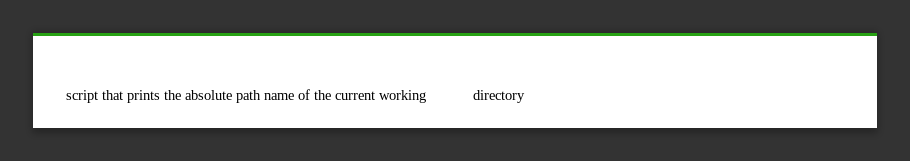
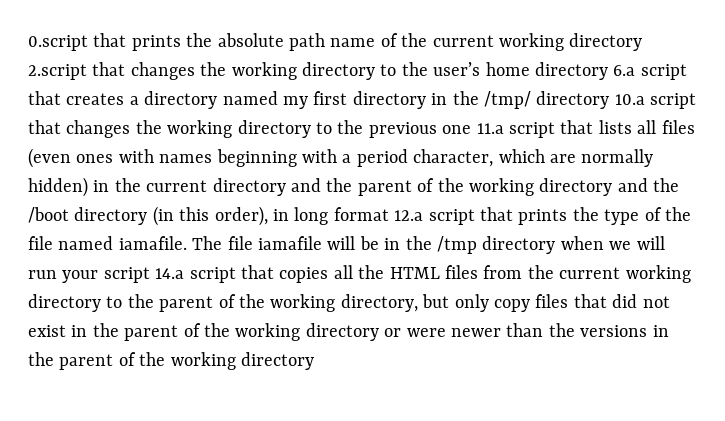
[66,90,98,103] script -> [28,35,88,51] 0.script
(525, 96) none -> [28,62,687,80] [28,91,697,109] [28,120,695,138] [28,148,654,168] [28,177,680,197] [28,206,691,226] [28,236,665,254] [28,265,691,283] [28,294,670,312] [28,323,669,341] [28,352,314,370] 2.script that changes the working directory to the user’s home directory 6.a script that creates a directory named my first directory in the /tmp/ directory 10.a script that changes the working directory to the previous one 11.a script that lists all files (even ones with names beginning with a period character, which are normally hidden) in the current directory and the parent of the working directory and the /boot directory (in this order), in long format 12.a script that prints the type of the file named iamafile. The file iamafile will be in the /tmp directory when we will run your script 14.a script that copies all the HTML files from the current working directory to the parent of the working directory, but only copy files that did not exist in the parent of the working directory or were newer than the versions in the parent of the working directory

